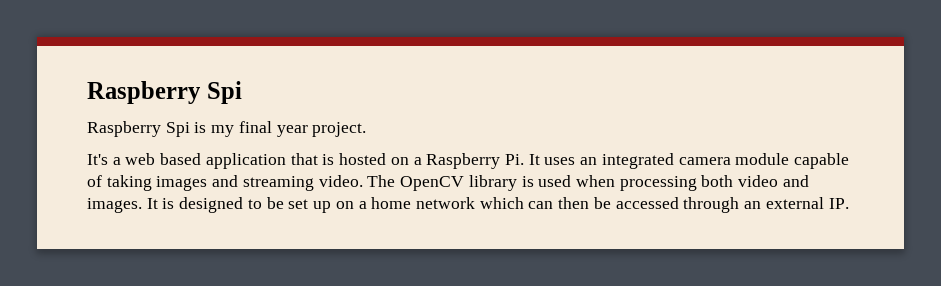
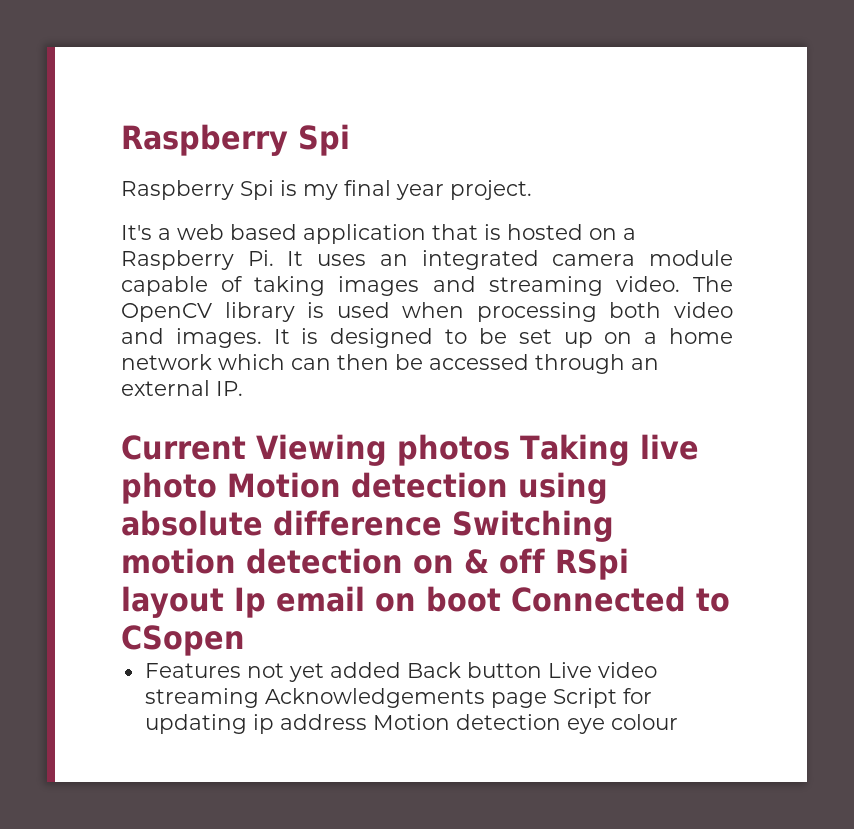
(849, 203) none -> [121,434,699,466] [121,472,608,504] [121,510,614,542] [121,548,629,580] [121,586,730,618] [121,625,245,656] [144,662,657,682] [144,688,652,708] [144,714,678,734] // Current Viewing photos Taking live photo Motion detection using absolute difference Switching motion detection on & off RSpi layout Ip email on boot Connected to CSopen // Features not yet added Back button Live video streaming Acknowledgements page Script for updating ip address Motion detection eye colour

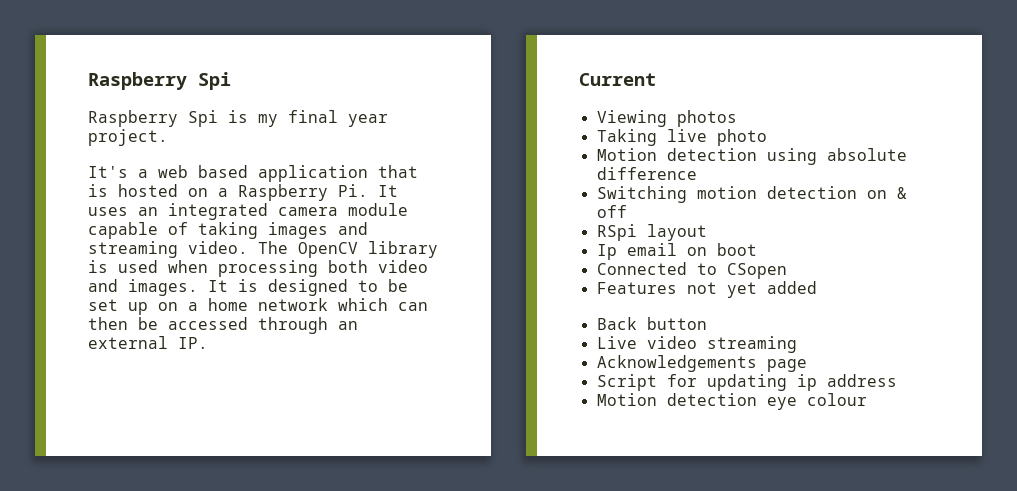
(246, 447) none -> (656, 79) //
(510, 450) none -> (737, 118) //
(217, 488) none -> (767, 137) //
(442, 523) none -> (697, 173) //
(545, 561) none -> (627, 211) //
(224, 602) none -> (707, 232) //
(501, 599) none -> (757, 249) //
(401, 670) none -> (817, 287) //
(542, 670) none -> (707, 323) //
(259, 698) none -> (797, 344) //
(547, 700) none -> (807, 365) //
(367, 722) none -> (897, 380) //

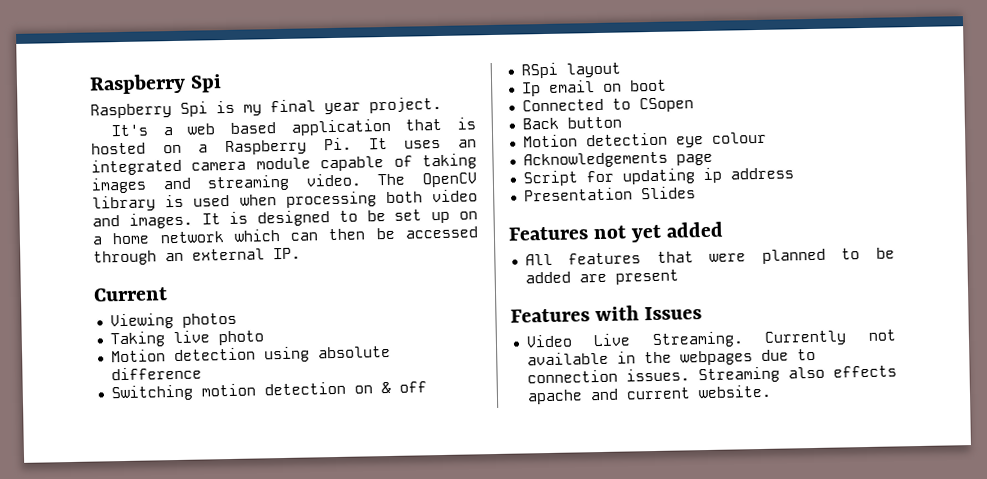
[596,281,817,298] [596,317,707,330] [596,336,797,353] Features not yet added // Back button // Live video streaming -> [521,116,622,130] [522,131,767,148] Back button // Motion detection eye colour
[596,393,867,410] Motion detection eye colour -> [523,186,696,202] [508,221,724,243] [524,247,895,266] [524,269,679,285] [510,305,703,323] [525,329,896,349] [526,348,816,366] [526,365,897,384] [526,384,772,405] Presentation Slides // Features not yet added // All features that were planned to be added are present // Features with Issues // Video Live Streaming. Currently not available in the webpages due to connection issues. Streaming also effects apache and current website.

